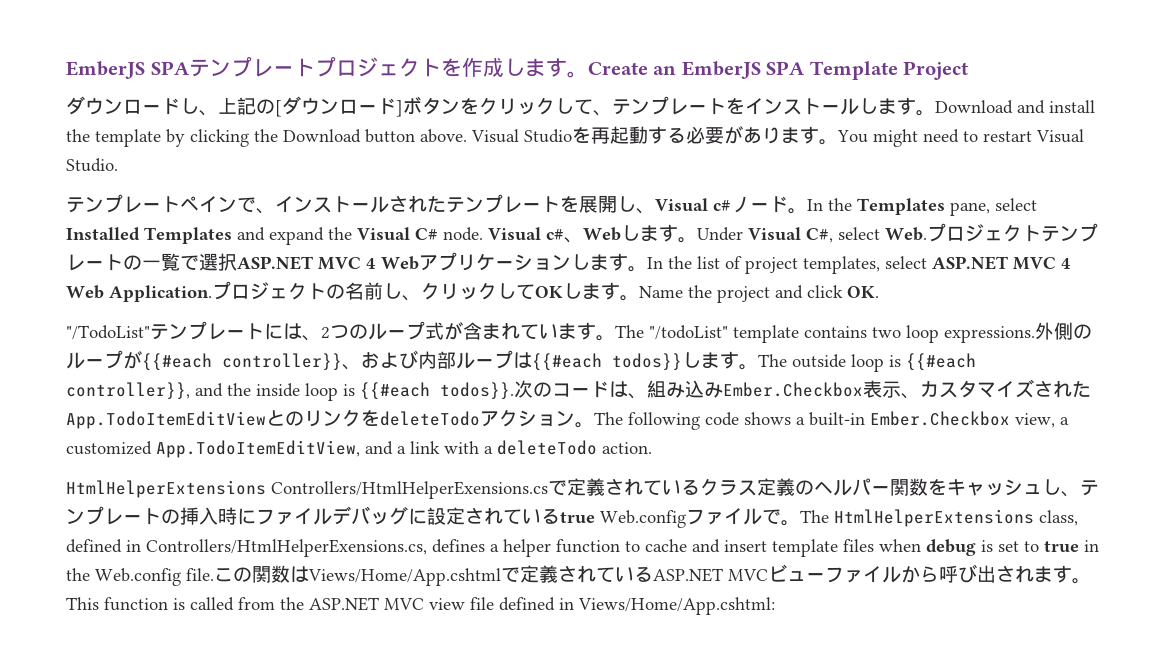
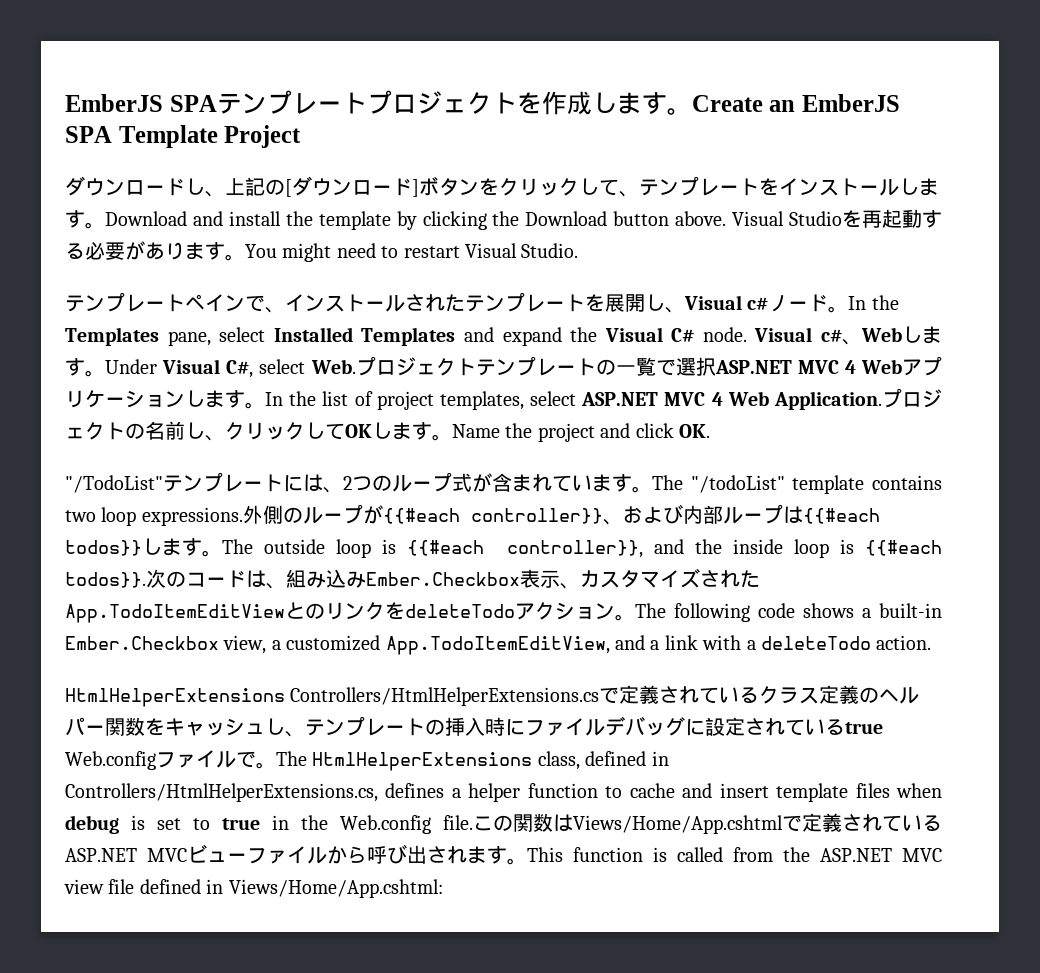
[271,481,548,499] Controllers/HtmlHelperExensions.cs -> [290,687,600,706] Controllers/HtmlHelperExtensions.cs
[146,539,427,557] Controllers/HtmlHelperExensions.cs, -> [65,783,378,802] Controllers/HtmlHelperExtensions.cs,

